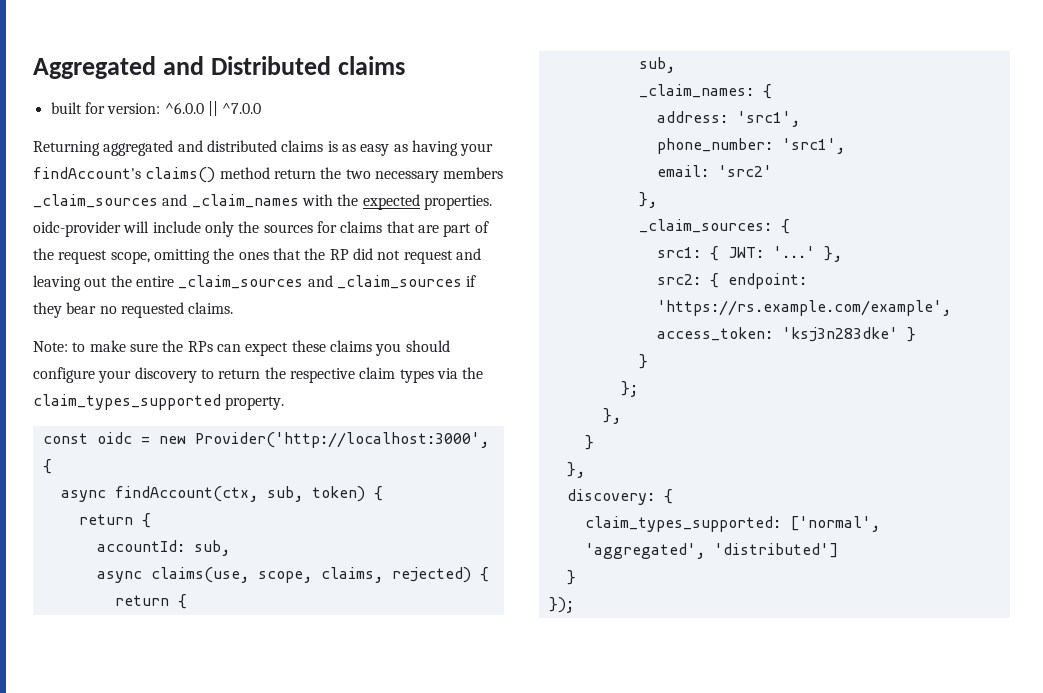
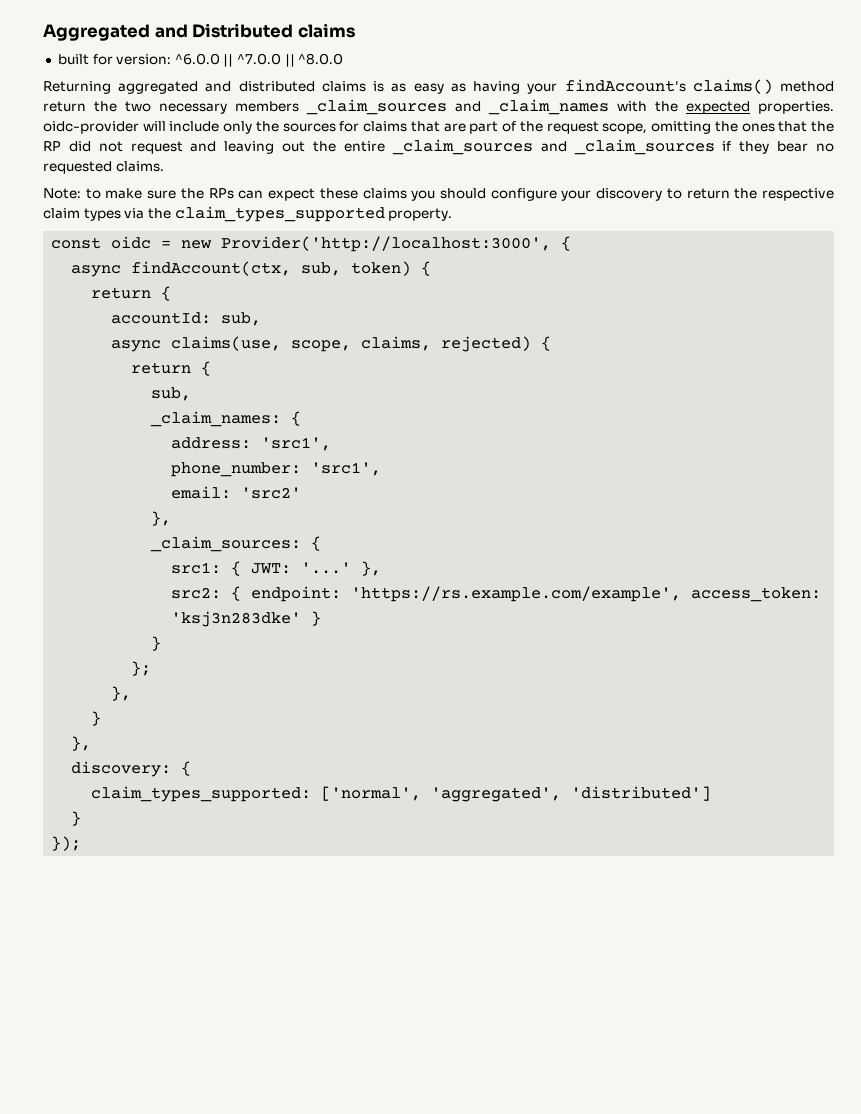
(262, 108) none -> [284,53,344,67] || ^8.0.0

